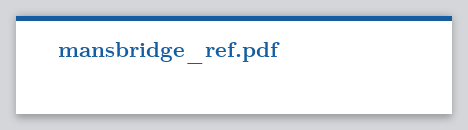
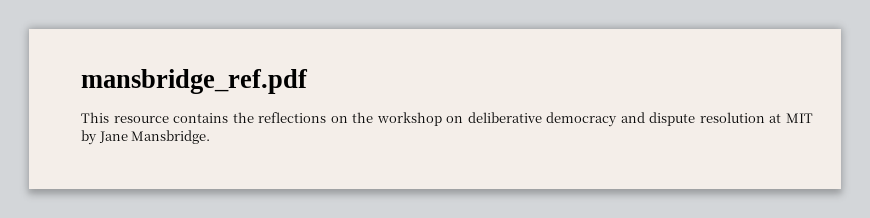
(280, 53) none -> [81,112,813,127] [81,130,211,145] // This resource contains the reflections on the workshop on deliberative democracy and dispute resolution at MIT by Jane Mansbridge.

